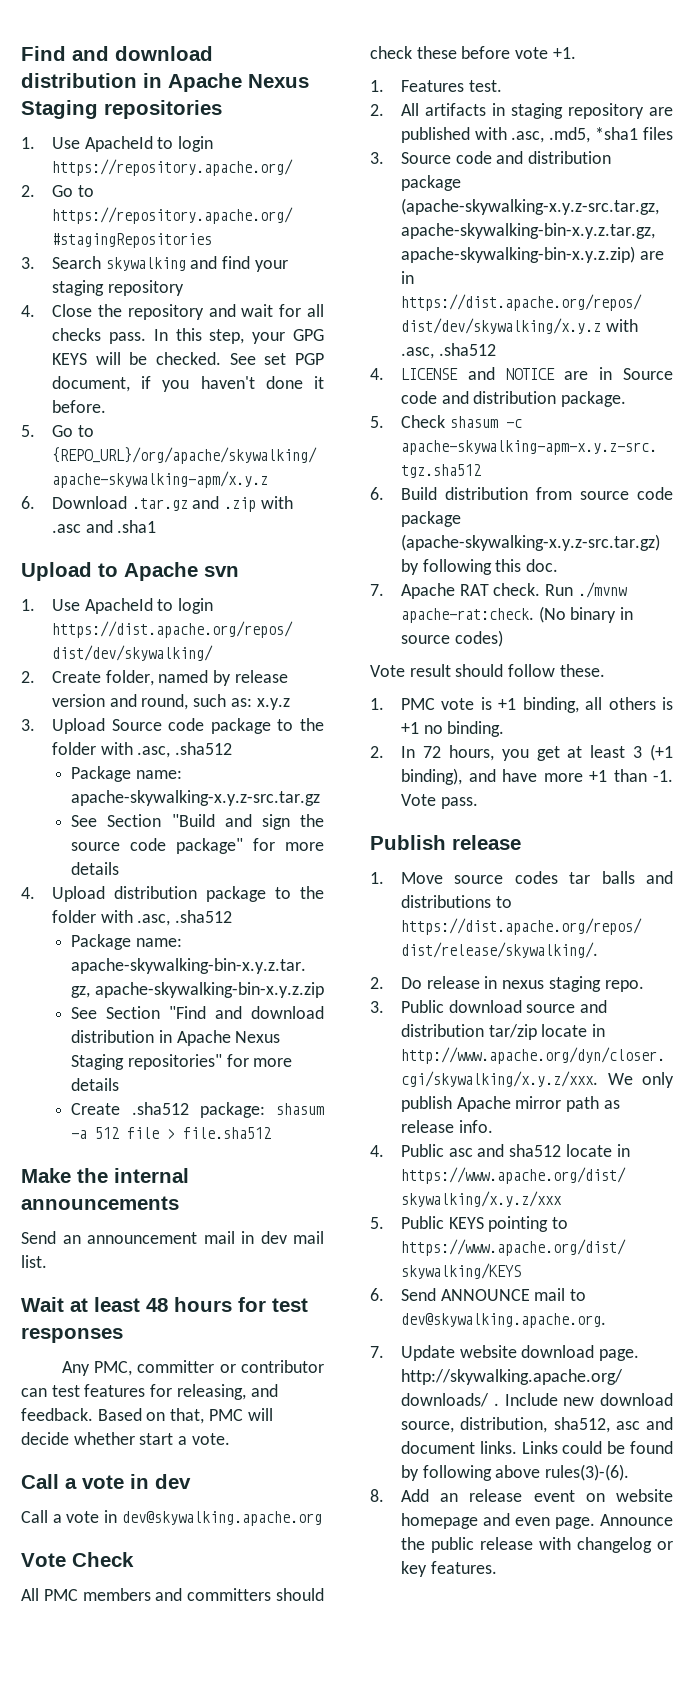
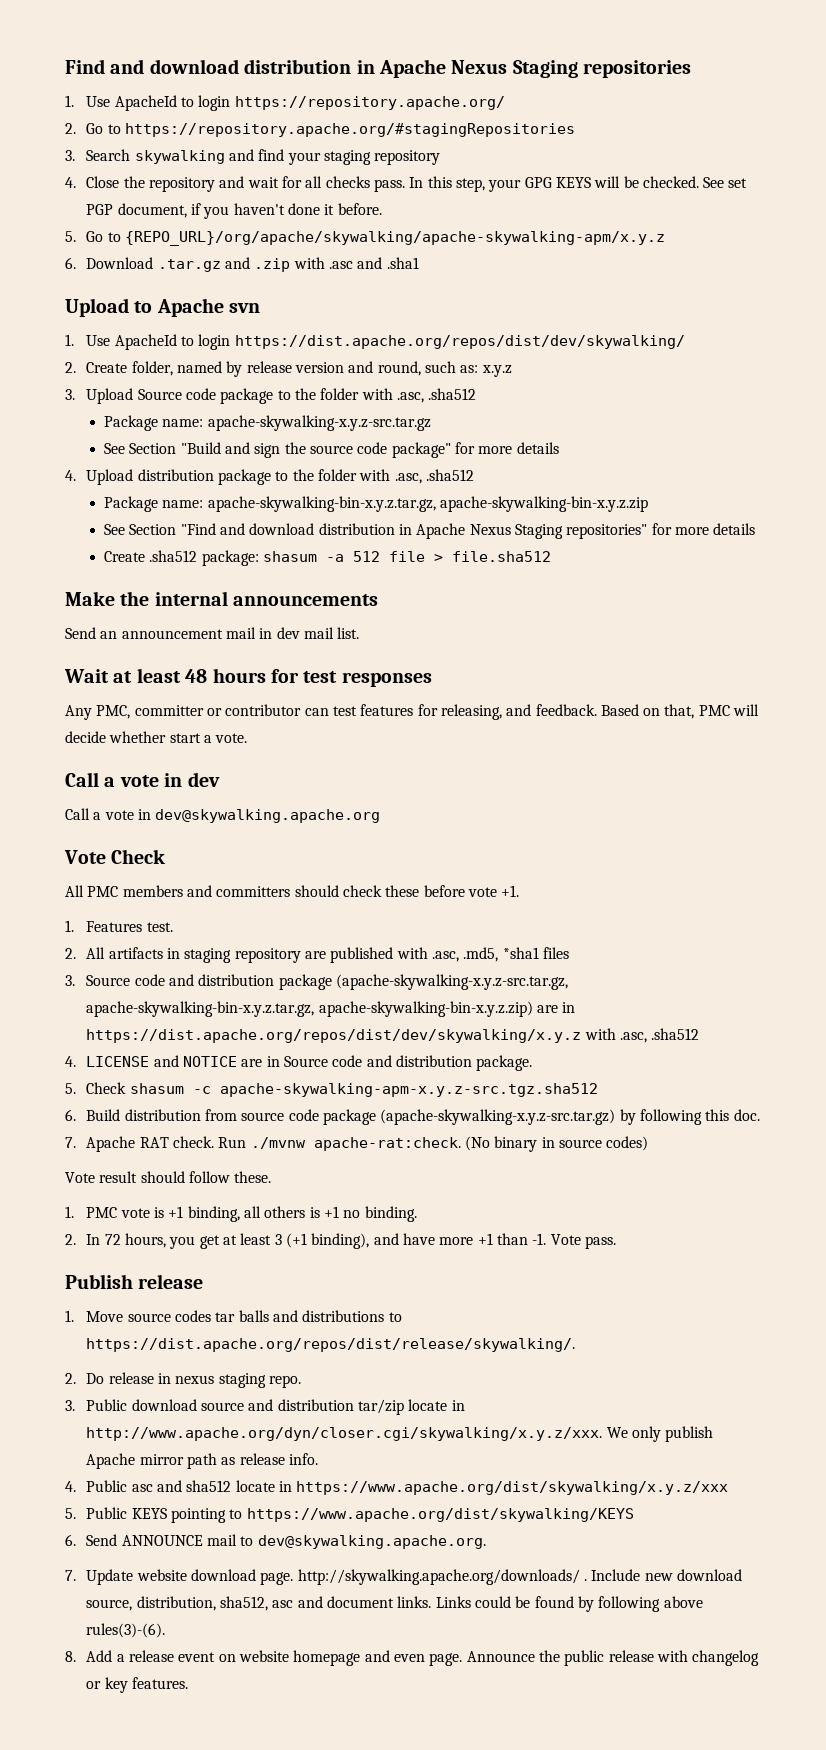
[440,1493,459,1502] an -> [116,1654,125,1662] a

